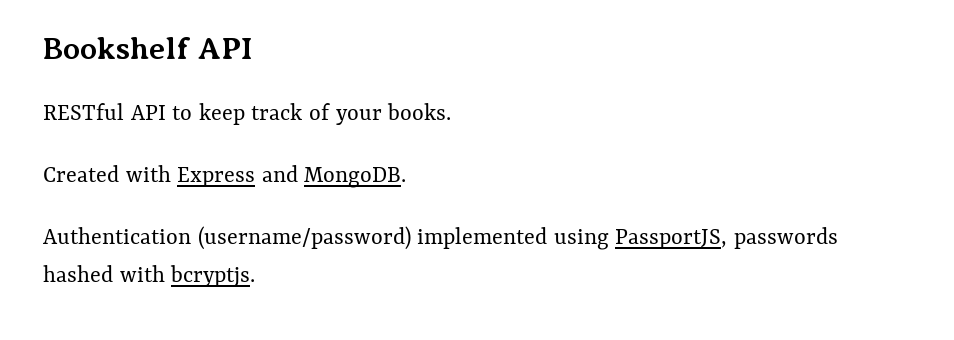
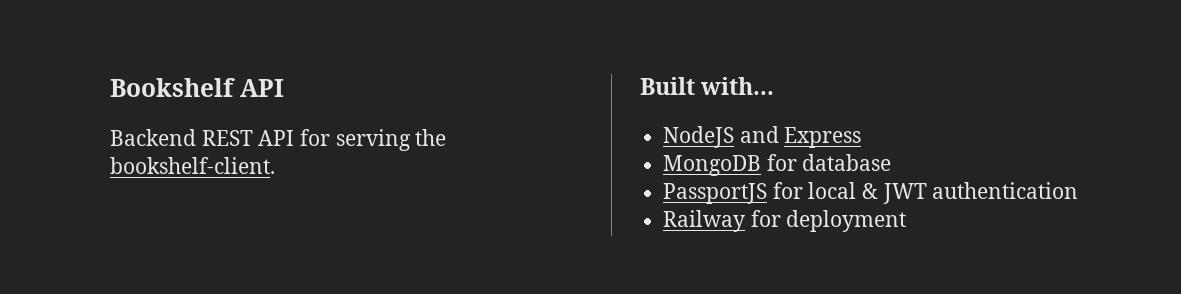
[43,103,452,125] [43,165,407,188] [43,226,839,250] [43,265,256,287] RESTful API to keep track of your books. // Created with Express and MongoDB. // Authentication (username/password) implemented using PassportJS, passwords hashed with bcryptjs. -> [110,129,447,151] [110,157,275,174] [640,77,775,95] [663,126,862,148] [663,154,892,176] [663,182,1079,204] [663,210,907,232] Backend REST API for serving the bookshelf-client. // Built with... // NodeJS and Express // MongoDB for database // PassportJS for local & JWT authentication // Railway for deployment

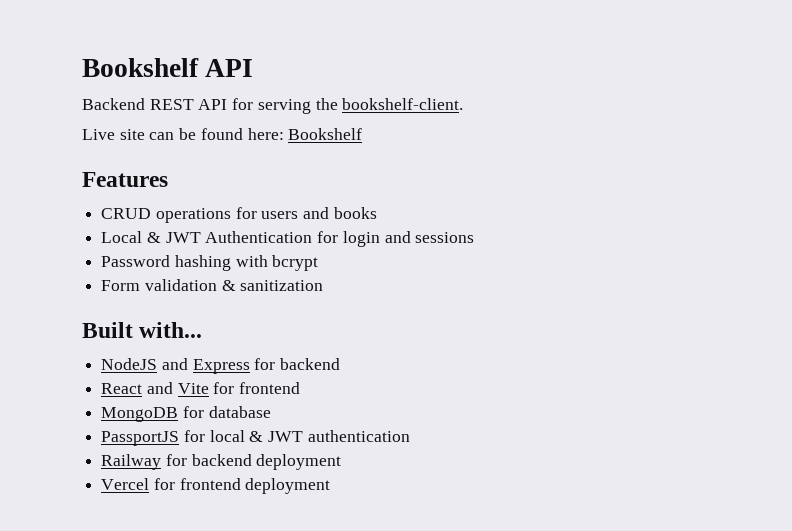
(275, 165) none -> [82,128,363,140] [82,172,168,187] [101,207,377,223] [101,231,475,247] [101,255,319,271] [101,279,324,291] // Live site can be found here: Bookshelf // Features // CRUD operations for users and books // Local & JWT Authentication for login and sessions // Password hashing with bcrypt // Form validation & sanitization
(862, 137) none -> [254,358,341,370] [101,382,301,394] for backend // React and Vite for frontend
[786,210,907,232] deployment -> [191,454,342,470] [101,478,331,494] backend deployment // Vercel for frontend deployment

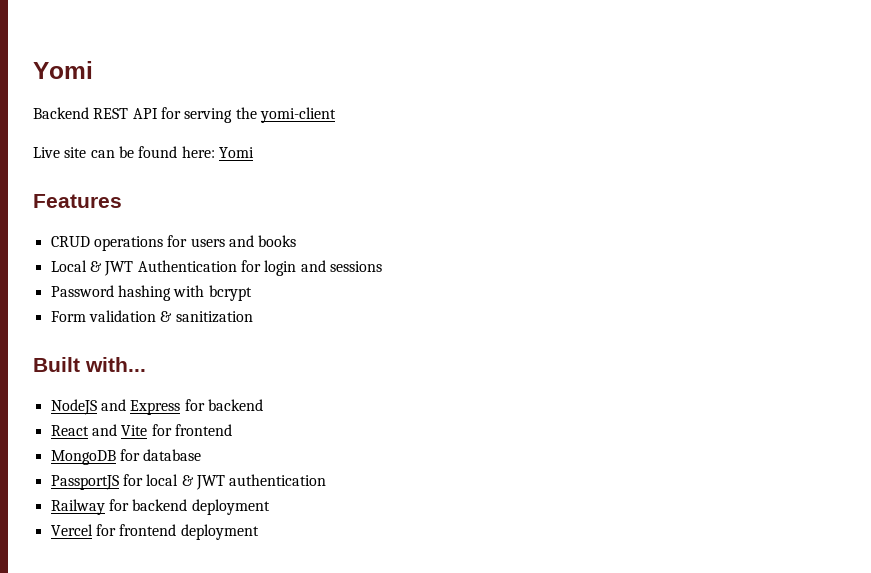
[82,58,254,77] Bookshelf API -> [33,61,93,79] Yomi
[342,98,464,110] bookshelf-client. -> [259,107,336,123] yomi-client
[288,128,363,140] Bookshelf -> [218,147,254,158] Yomi

